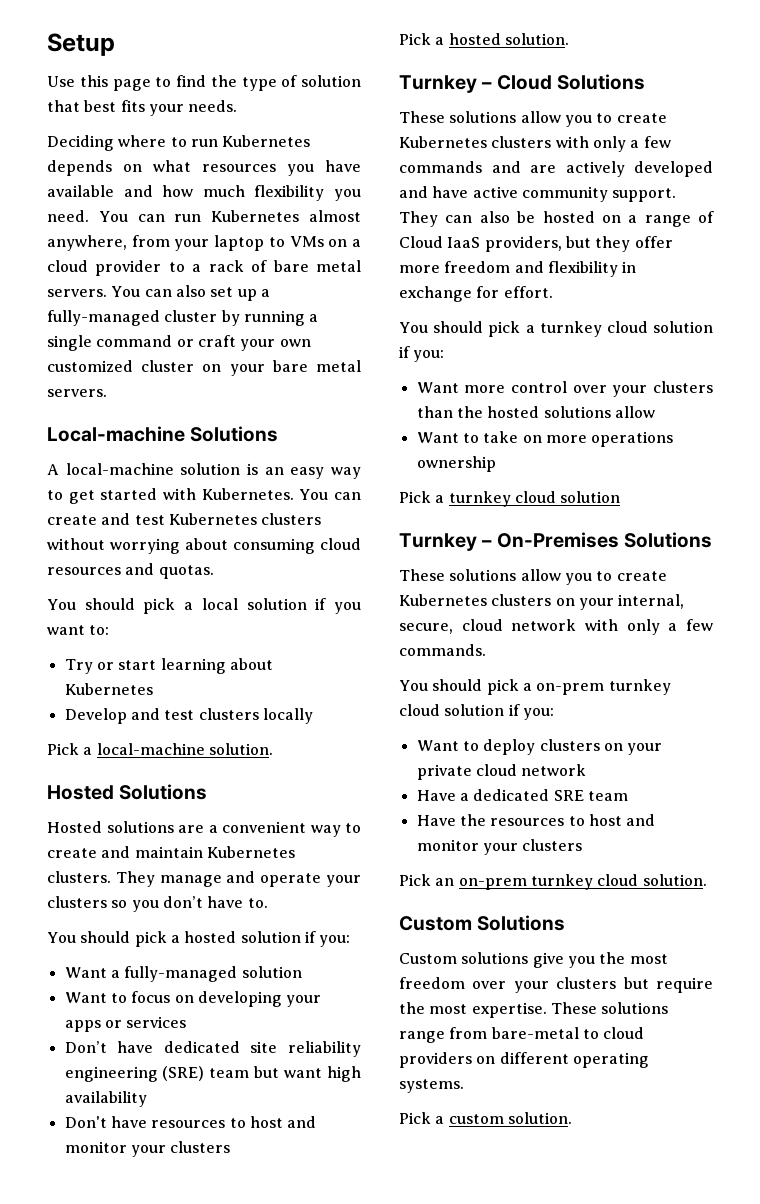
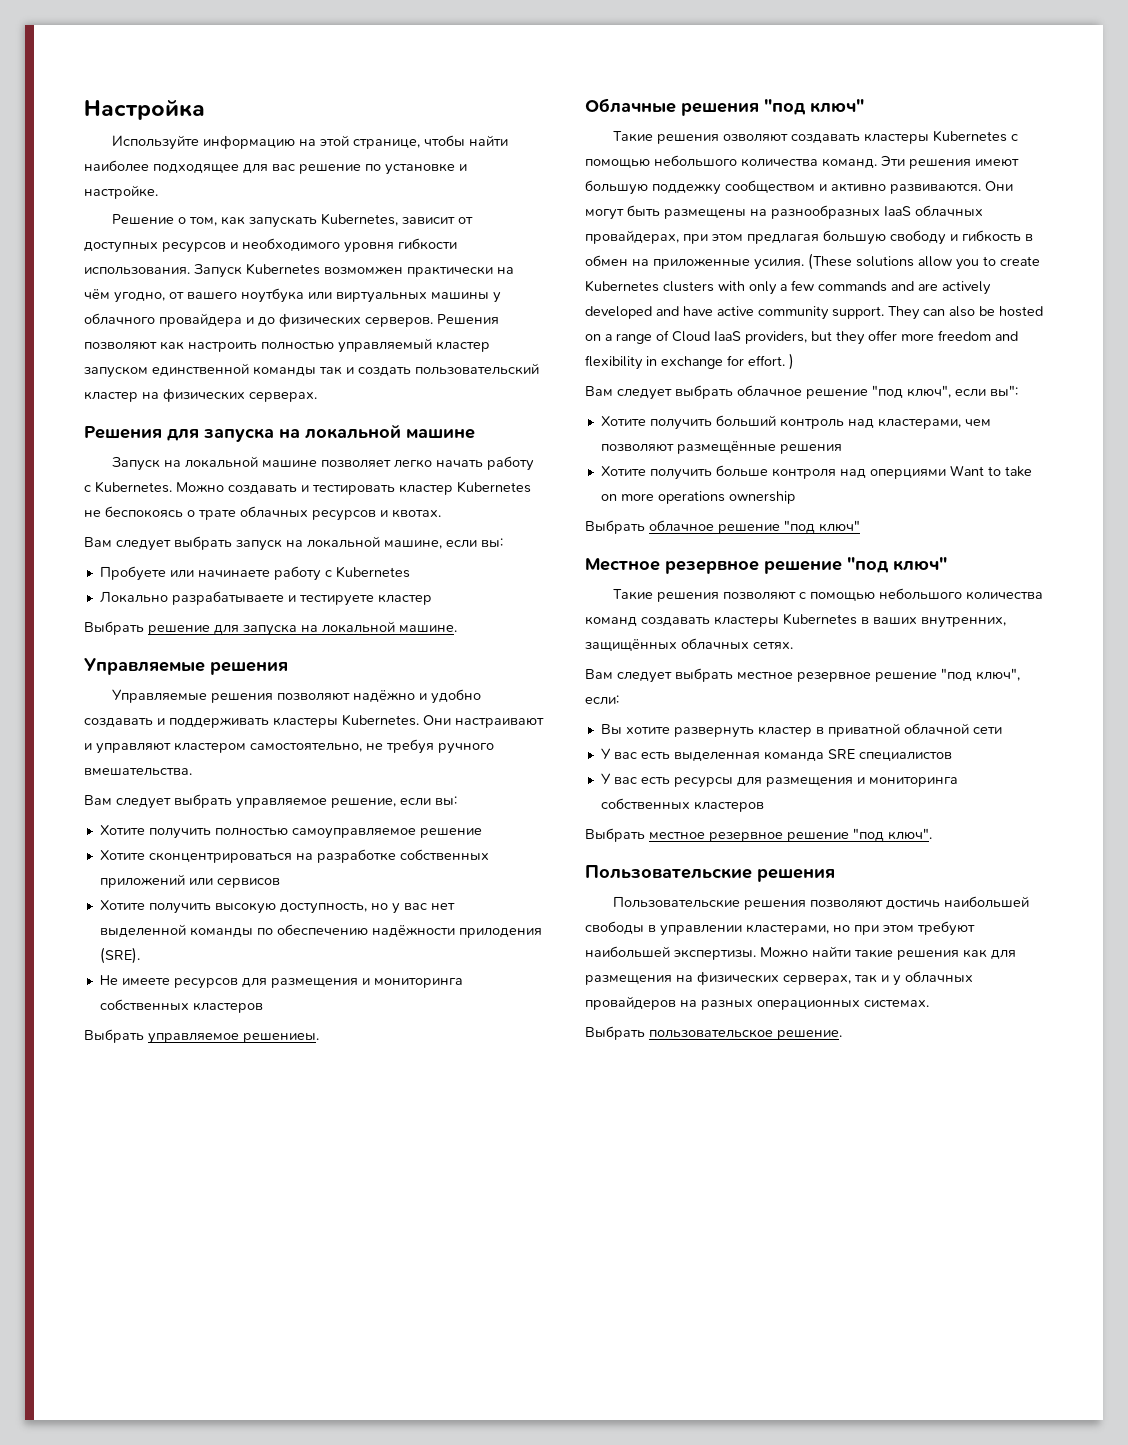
[47,33,115,56] [47,75,361,91] [47,100,238,116] [47,135,311,151] [47,160,361,176] [47,185,361,201] [47,210,361,222] [47,235,361,251] [47,260,361,276] [47,285,270,301] [47,310,319,326] [47,335,311,351] [47,360,361,376] [47,389,107,397] [47,426,279,442] [47,463,362,479] [47,488,361,504] [47,513,322,525] [47,538,361,554] [47,563,214,579] [47,598,361,614] [47,625,110,635] [64,658,273,674] [64,683,153,695] [64,708,313,724] [47,743,273,755] [47,784,208,800] [47,821,361,837] [47,846,295,858] [47,871,362,887] [47,896,268,912] [47,931,351,947] [64,966,302,982] [64,991,322,1007] [64,1016,187,1032] [64,1041,361,1057] [64,1066,361,1082] [64,1091,147,1107] [64,1116,317,1128] [64,1141,231,1157] [399,33,569,45] [399,74,645,93] [399,111,445,123] Setup // Use this page to find the type of solution that best fits your needs. // Deciding where to run Kubernetes depends on what resources you have available and how much flexibility you need. You can run Kubernetes almost anywhere, from your laptop to VMs on a cloud provider to a rack of bare metal servers. You can also set up a fully-managed cluster by running a single command or craft your own customized cluster on your bare metal servers. // Local-machine Solutions // A local-machine solution is an easy way to get started with Kubernetes. You can create and test Kubernetes clusters without worrying about consuming cloud resources and quotas. // You should pick a local solution if you want to: // Try or start learning about Kubernetes // Develop and test clusters locally // Pick a local-machine solution. // Hosted Solutions // Hosted solutions are a convenient way to create and maintain Kubernetes clusters. They manage and operate your clusters so you don’t have to. // You should pick a hosted solution if you: // Want a fully-managed solution // Want to focus on developing your apps or services // Don’t have dedicated site reliability engineering (SRE) team but want high availability // Don't have resources to host and monitor your clusters // Pick a hosted solution. // Turnkey – Cloud Solutions // These -> [84,99,205,120] [111,135,508,150] [84,160,467,175] [84,185,158,199] [111,213,473,228] [84,238,457,253] [84,263,514,278] [84,288,501,303] [84,313,499,327] [84,338,490,353] [84,363,539,378] [84,388,317,402] [84,424,475,442] [111,456,534,471] [84,481,531,495] [84,506,441,521] [84,536,503,551] [99,566,410,581] [99,591,432,606] [84,621,457,636] [84,658,288,675] [111,689,481,704] [84,714,544,728] [84,739,494,754] [84,768,192,776] [84,794,457,809] [99,825,482,839] [99,849,489,863] [99,874,280,888] [99,900,455,914] [99,924,542,938] [99,947,140,964] [99,975,463,989] [99,999,263,1013] [84,1029,319,1044] [585,98,864,116] [612,130,1018,144] [585,155,1019,169] [585,180,1013,195] [585,205,983,220] [585,230,1033,245] [585,253,852,270] Настройка // Используйте информацию на этой странице, чтобы найти наиболее подходящее для вас решение по установке и настройке. // Решение о том, как запускать Kubernetes, зависит от доступных ресурсов и необходимого уровня гибкости использования. Запуск Kubernetes возмомжен практически на чём угодно, от вашего ноутбука или виртуальных машины у облачного провайдера и до физических серверов. Решения позволяют как настроить полностью управляемый кластер запуском единственной команды так и создать пользовательский кластер на физических серверах. // Решения для запуска на локальной машине // Запуск на локальной машине позволяет легко начать работу с Kubernetes. Можно создавать и тестировать кластер Kubernetes не беспокоясь о трате облачных ресурсов и квотах. // Вам следует выбрать запуск на локальной машине, если вы: // Пробуете или начинаете работу с Kubernetes // Локально разрабатываете и тестируете кластер // Выбрать решение для запуска на локальной машине. // Управляемые решения // Управляемые решения позволяют надёжно и удобно создавать и поддерживать кластеры Kubernetes. Они настраивают и управляют кластером самостоятельно, не требуя ручного вмешательства. // Вам следует выбрать управляемое решение, если вы: // Хотите получить полностью самоуправляемое решение // Хотите сконцентрироваться на разработке собственных приложений или сервисов // Хотите получить высокую доступность, но у вас нет выделенной команды по обеспечению надёжности прилодения (SRE). // Не имеете ресурсов для размещения и мониторинга собственных кластеров // Выбрать управляемое решениеы. // Облачные решения "под ключ" // Такие решения озволяют создавать кластеры Kubernetes с помощью небольшого количества команд. Эти решения имеют большую поддежку сообществом и активно развиваются. Они могут быть размещены на разнообразных IaaS облачных провайдерах, при этом предлагая большую свободу и гибкость в обмен на приложенные усилия. (These
[399,321,713,337] [399,346,445,362] [416,381,713,397] [416,406,655,418] // You should pick a turnkey cloud solution if you: // Want more control over your clusters than the hosted solutions allow // -> [789,353,794,370] [585,385,1018,400] [600,415,991,430] [600,441,842,454] [600,465,946,480] ) // Вам следует выбрать облачное решение "под ключ", если вы": // Хотите получить больший контроль над кластерами, чем позволяют размещённые решения // Хотите получить больше контроля над оперциями
[399,491,621,507] [399,532,712,551] [399,569,667,585] [399,594,685,610] [399,619,713,635] [399,644,486,656] [399,679,671,695] [399,704,554,720] [416,739,663,755] [416,764,587,780] [416,789,628,801] [416,814,656,826] [416,839,583,855] [399,874,707,890] [399,915,566,931] [399,952,668,968] [399,977,713,993] [399,1002,669,1018] [399,1027,645,1043] [399,1052,649,1068] [399,1079,464,1093] [399,1112,572,1124] Pick a turnkey cloud solution // Turnkey – On-Premises Solutions // These solutions allow you to create Kubernetes clusters on your internal, secure, cloud network with only a few commands. // You should pick a on-prem turnkey cloud solution if you: // Want to deploy clusters on your private cloud network // Have a dedicated SRE team // Have the resources to host and monitor your clusters // Pick an on-prem turnkey cloud solution. // Custom Solutions // Custom solutions give you the most freedom over your clusters but require the most expertise. These solutions range from bare-metal to cloud providers on different operating systems. // Pick a custom solution. -> [585,520,860,534] [585,557,947,574] [612,588,1043,602] [585,613,1006,628] [585,638,793,651] [585,668,1020,683] [585,695,619,705] [600,723,1002,738] [600,748,952,761] [600,773,958,788] [600,798,764,812] [585,828,932,842] [585,865,835,882] [612,896,1029,910] [585,921,975,936] [585,946,1016,960] [585,971,973,986] [585,996,929,1010] [585,1026,842,1040] Выбрать облачное решение "под ключ" // Местное резервное решение "под ключ" // Такие решения позволяют с помощью небольшого количества команд создавать кластеры Kubernetes в ваших внутренних, защищённых облачных сетях. // Вам следует выбрать местное резервное решение "под ключ", если: // Вы хотите развернуть кластер в приватной облачной сети // У вас есть выделенная команда SRE специалистов // У вас есть ресурсы для размещения и мониторинга собственных кластеров // Выбрать местное резервное решение "под ключ". // Пользовательские решения // Пользовательские решения позволяют достичь наибольшей свободы в управлении кластерами, но при этом требуют наибольшей экспертизы. Можно найти такие решения как для размещения на физических серверах, так и у облачных провайдеров на разных операционных системах. // Выбрать пользовательское решение.

